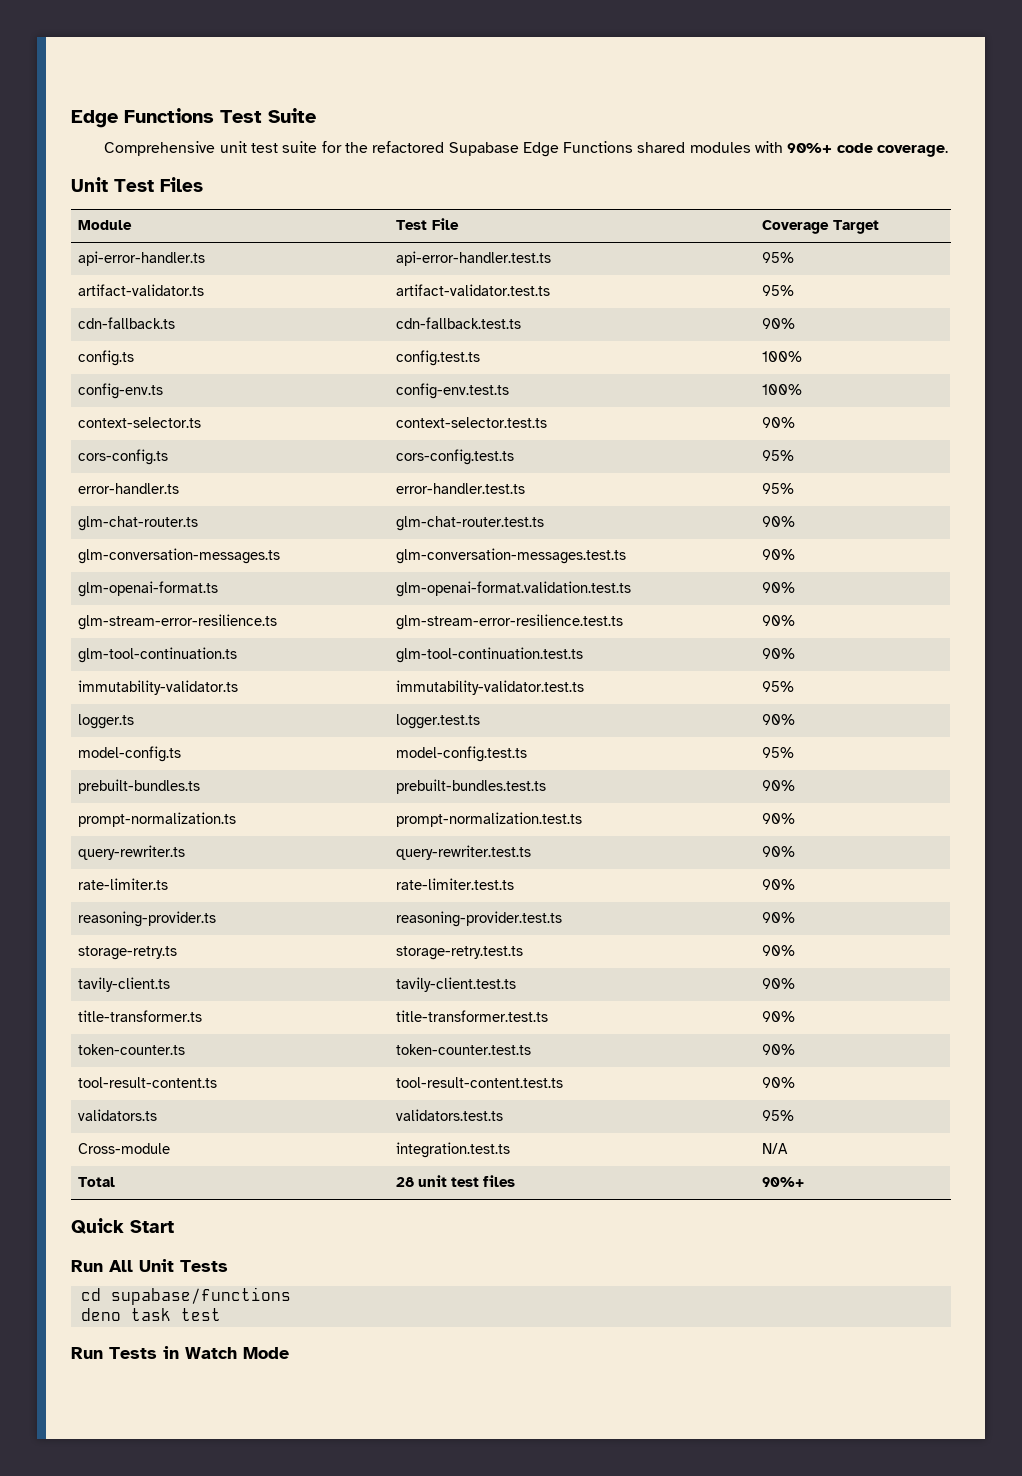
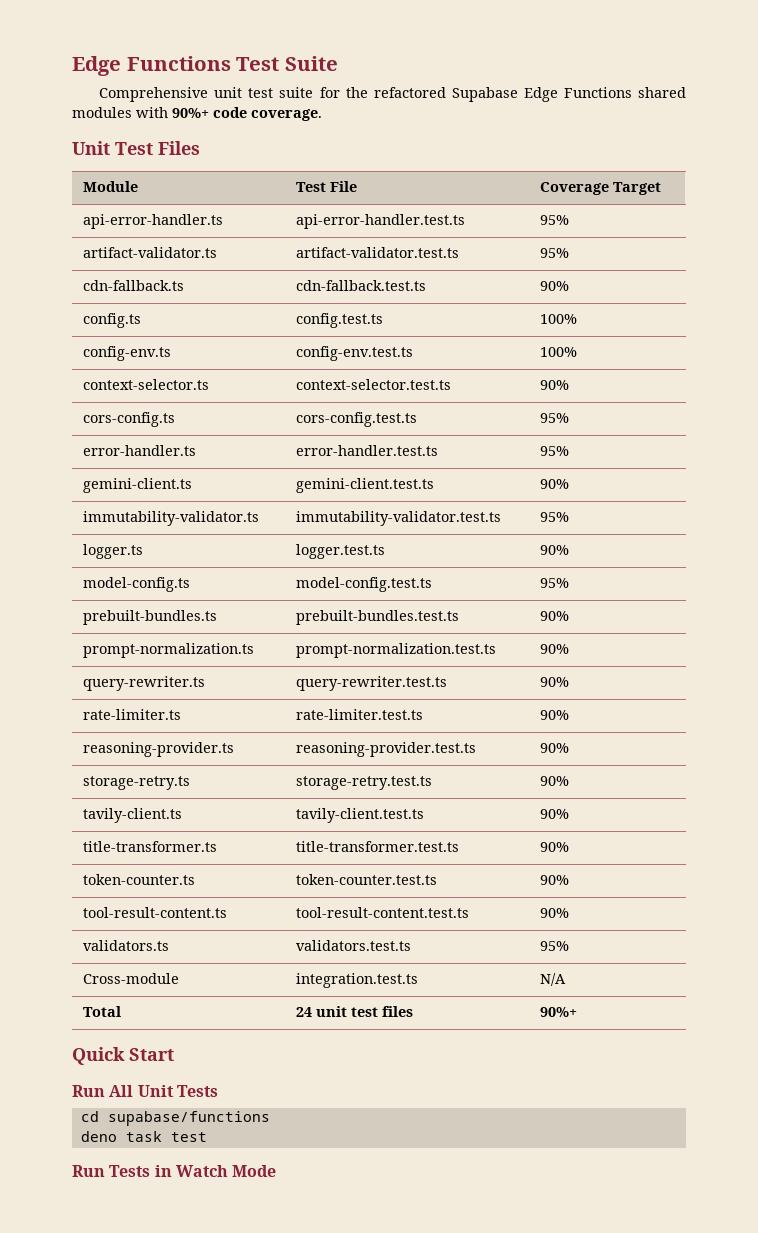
[78,516,199,531] [396,516,545,531] [762,516,796,527] [78,548,281,564] [396,548,627,564] [762,549,796,560] [78,581,219,597] [396,581,632,597] [762,582,796,593] [78,614,278,630] [396,614,624,630] [762,615,796,626] [78,647,238,663] [396,647,584,663] glm-chat-router.ts | glm-chat-router.test.ts | 90% // glm-conversation-messages.ts | glm-conversation-messages.test.ts | 90% // glm-openai-format.ts | glm-openai-format.validation.test.ts | 90% // glm-stream-error-resilience.ts | glm-stream-error-resilience.test.ts | 90% // glm-tool-continuation.ts | glm-tool-continuation.test.ts -> [82,478,192,493] [295,478,434,493] gemini-client.ts | gemini-client.test.ts
[396,1177,415,1187] 28 -> [295,1007,312,1017] 24

